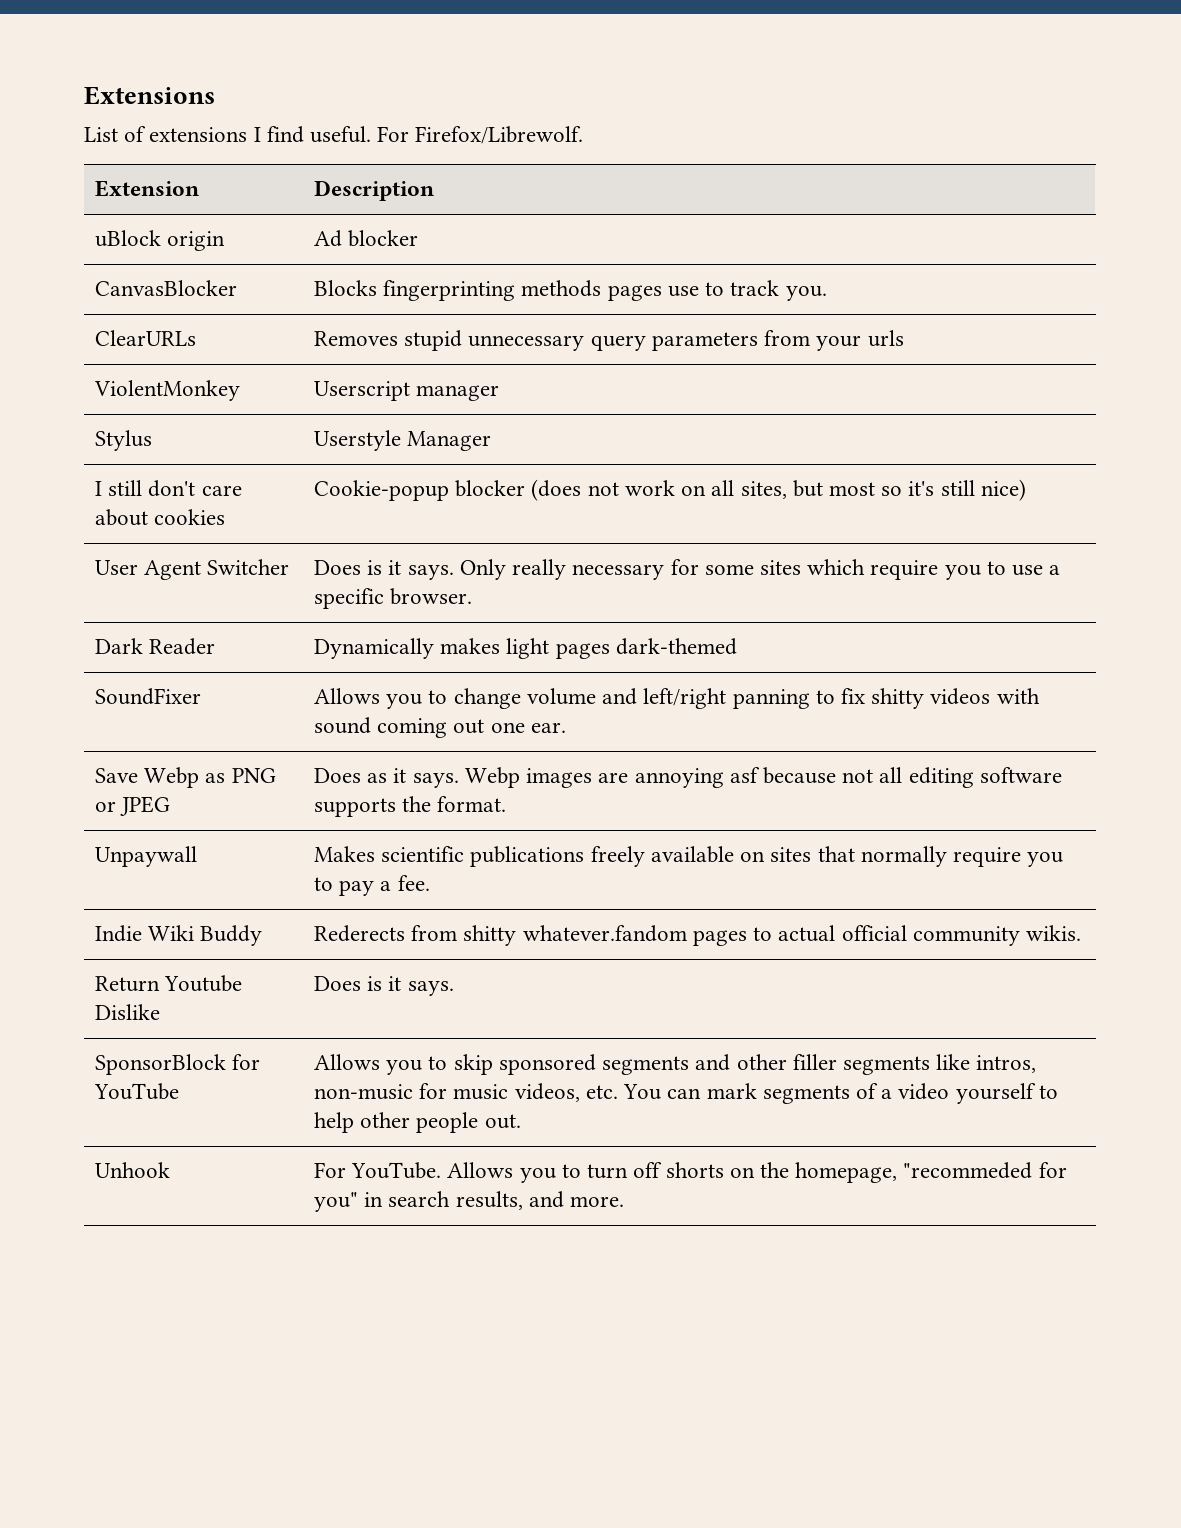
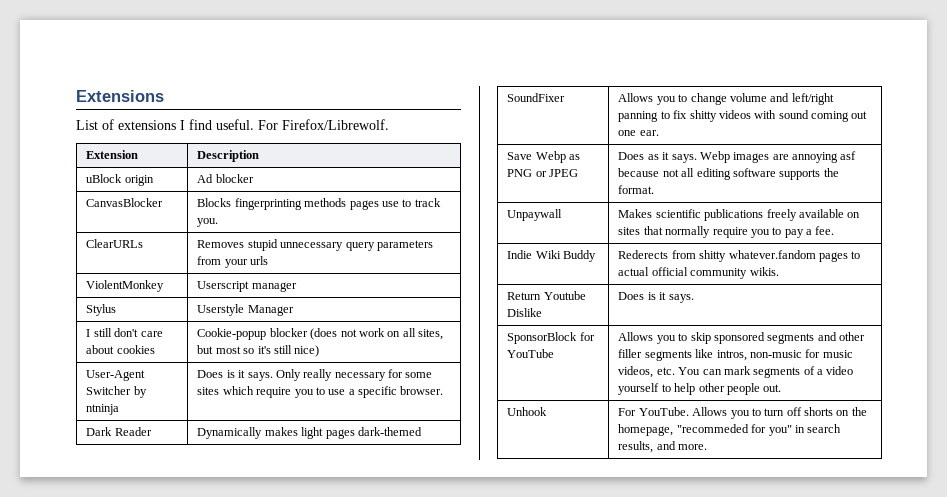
[95,560,202,580] User Agent -> [86,370,146,381] User-Agent
(290, 567) none -> [133,386,147,398] [86,404,120,415] by ntninja

